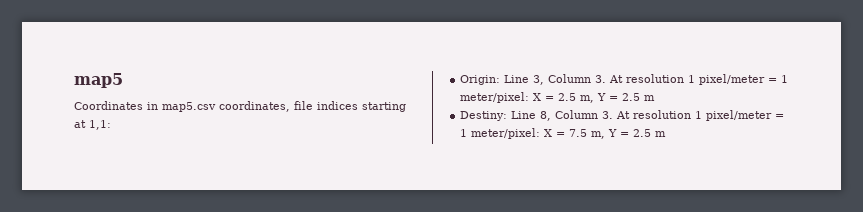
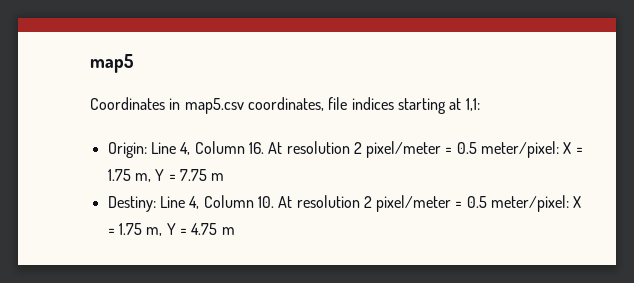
[533,74,789,85] [460,92,641,103] 3, Column 3. At resolution 1 pixel/meter = 1 meter/pixel: X = 2.5 m, Y = 2.5 -> [180,141,583,158] [107,169,207,182] 4, Column 16. At resolution 2 pixel/meter = 0.5 meter/pixel: X = 1.75 m, Y = 7.75
[540,110,785,121] [460,128,652,139] 8, Column 3. At resolution 1 pixel/meter = 1 meter/pixel: X = 7.5 m, Y = 2.5 -> [189,195,582,212] [107,223,218,236] 4, Column 10. At resolution 2 pixel/meter = 0.5 meter/pixel: X = 1.75 m, Y = 4.75

